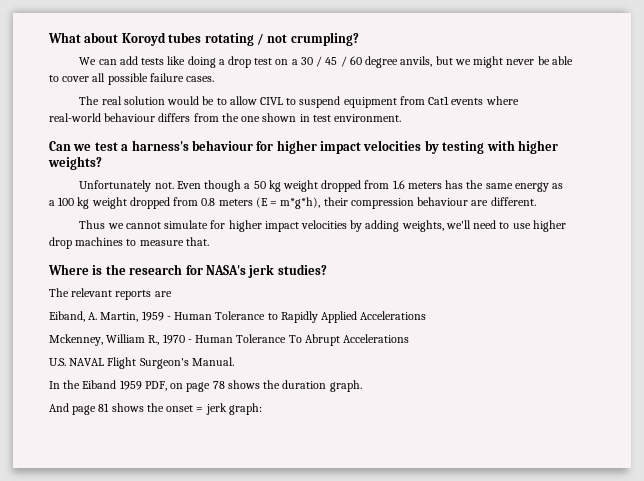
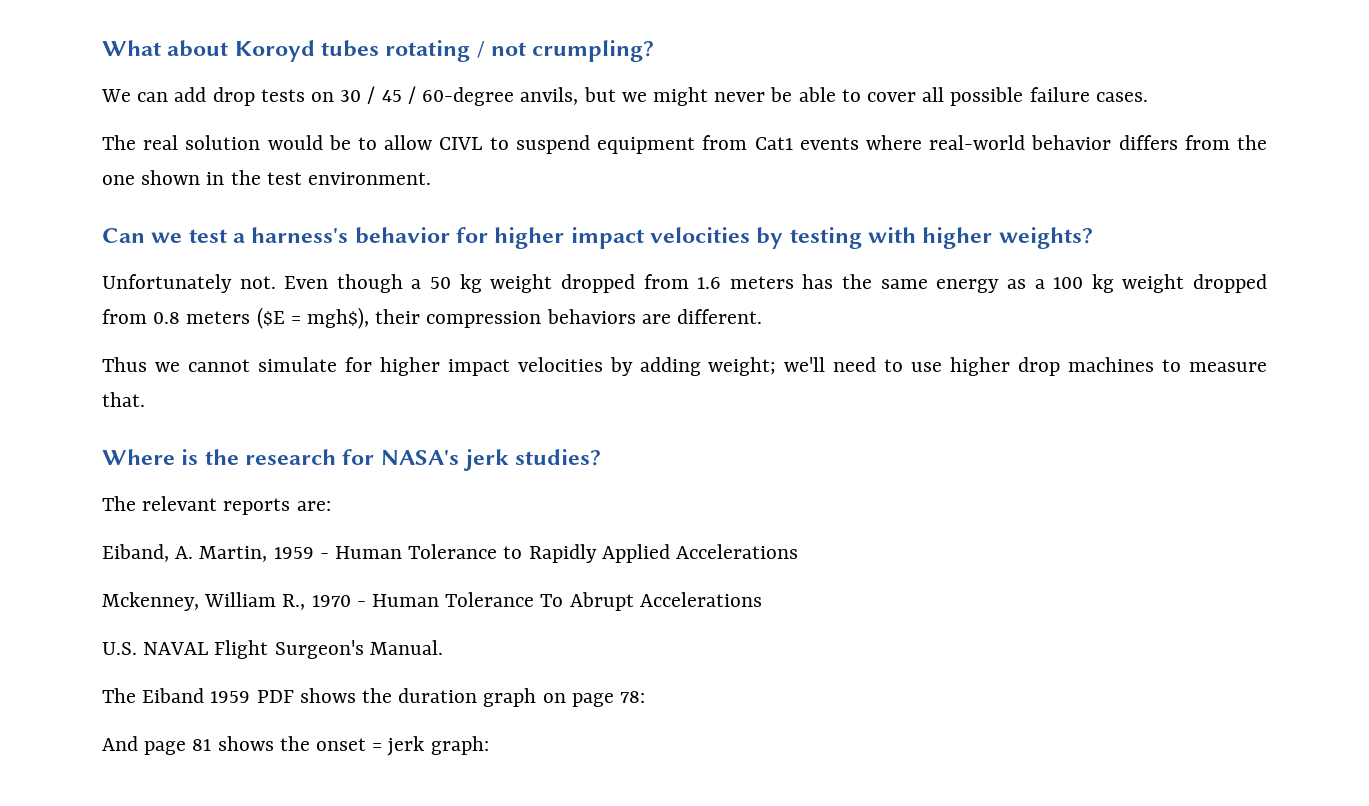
[141,56,298,68] tests like doing a drop test on a -> [212,87,335,106] drop tests on
[349,56,399,68] 60 degree -> [422,87,515,106] 60-degree
[104,113,156,122] behaviour -> [1031,135,1112,150] behavior
(310, 118) none -> [230,170,261,185] the
[191,140,253,151] behaviour -> [354,227,450,244] behavior
[255,197,321,209] (E = m*g*h), -> [256,307,370,329] ($E = mgh$),
[417,197,469,206] behaviour -> [546,309,636,324] behaviors
[401,220,444,232] weights, -> [708,357,777,376] weight;
[154,291,172,297] are -> [296,501,331,511] are:
[49,380,362,392] In the Eiband 1959 PDF, on page 78 shows the duration graph. -> [102,688,646,707] The Eiband 1959 PDF shows the duration graph on page 78:

